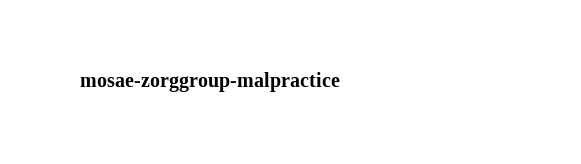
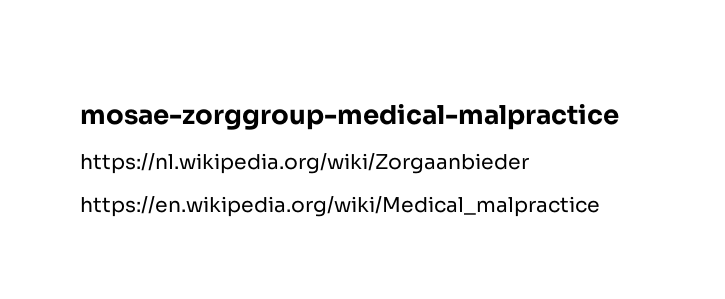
[80,72,340,92] mosae-zorggroup-malpractice -> [80,104,619,130] [80,153,529,174] [80,196,600,217] mosae-zorggroup-medical-malpractice // https://nl.wikipedia.org/wiki/Zorgaanbieder // https://en.wikipedia.org/wiki/Medical_malpractice

